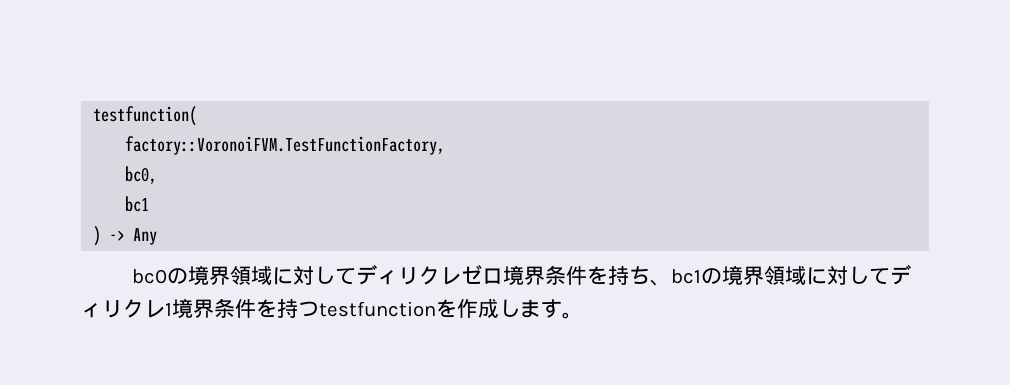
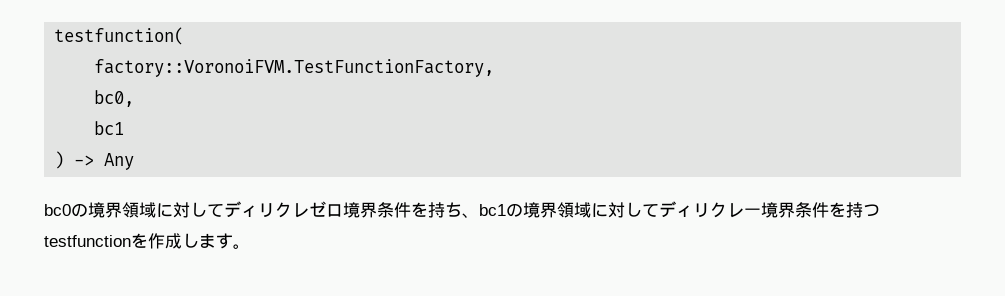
[165,303,172,316] 1 -> [744,208,761,216] 一

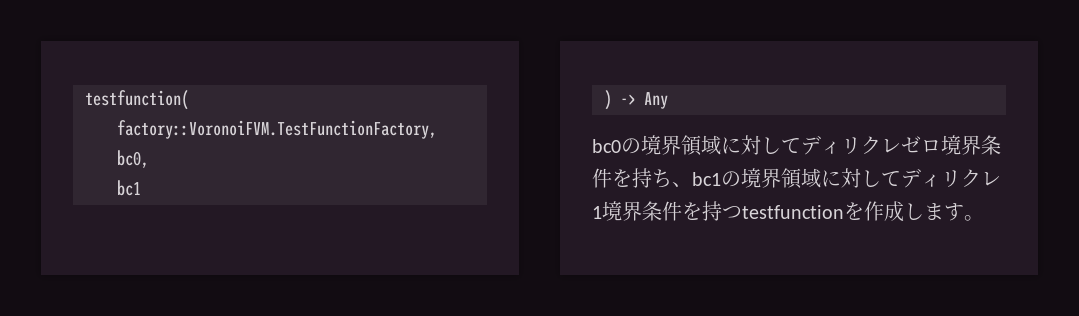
[744,208,761,216] 一 -> [592,206,602,219] 1

